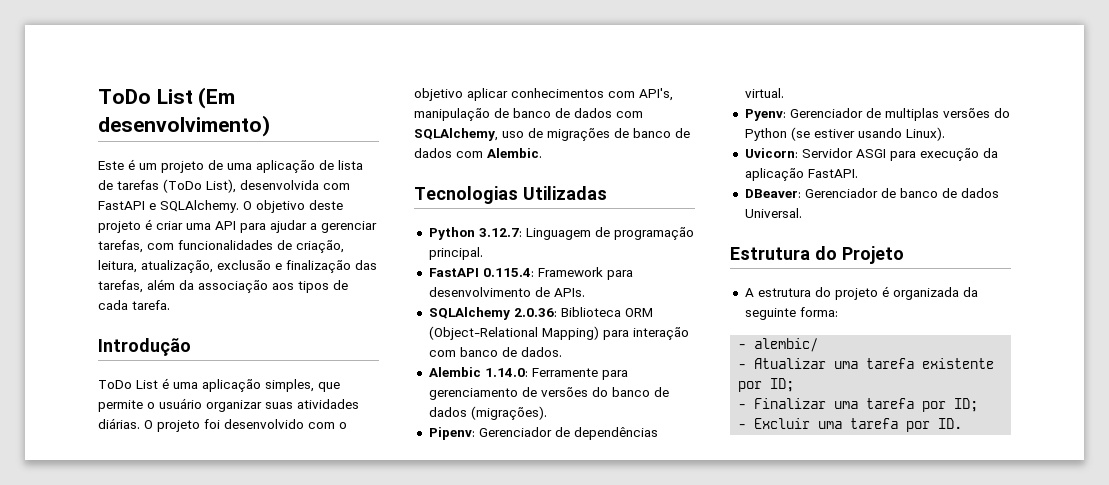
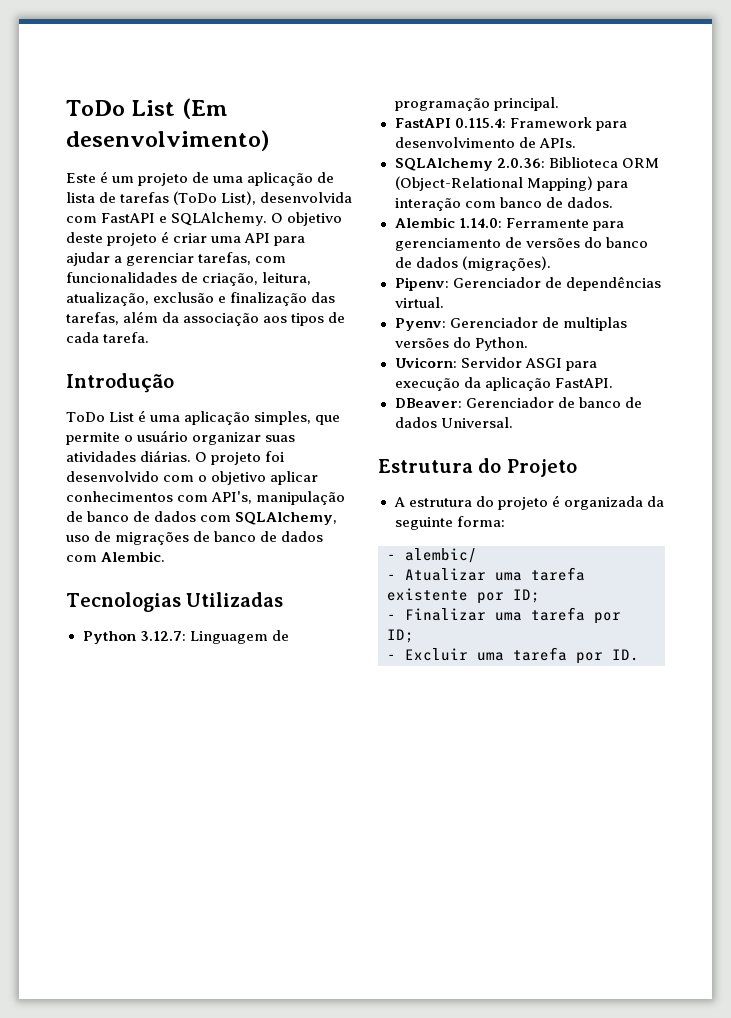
[744,127,945,141] Python (se estiver usando Linux). -> [474,337,528,351] Python.

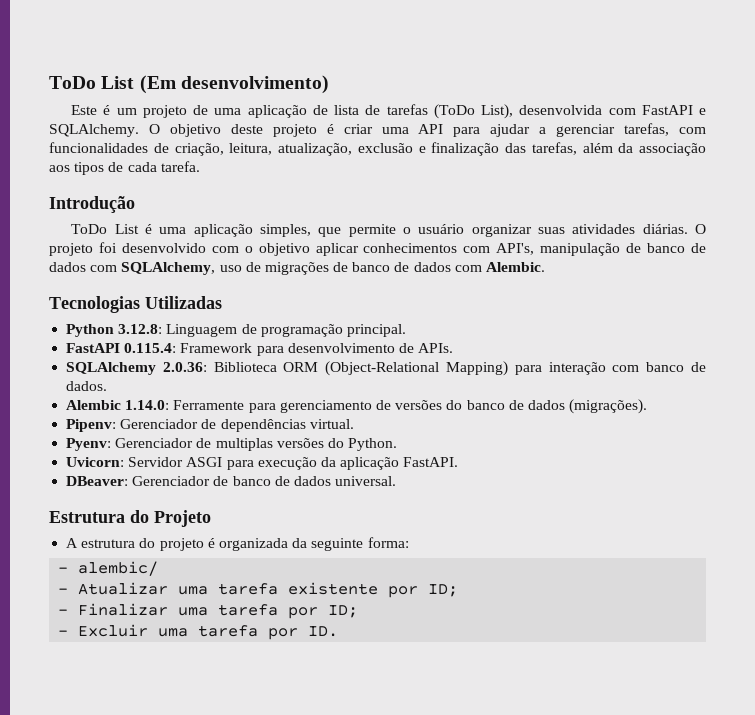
[139,631,186,641] 3.12.7: -> [118,324,163,334] 3.12.8:
[440,417,513,428] Universal. -> [335,476,397,486] universal.

